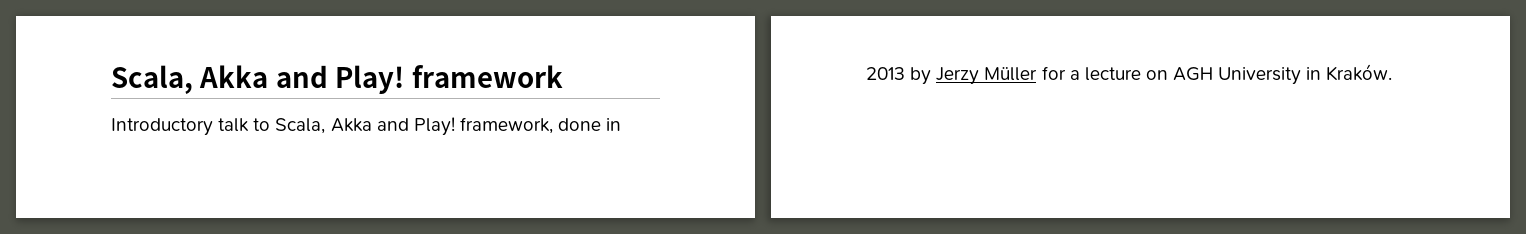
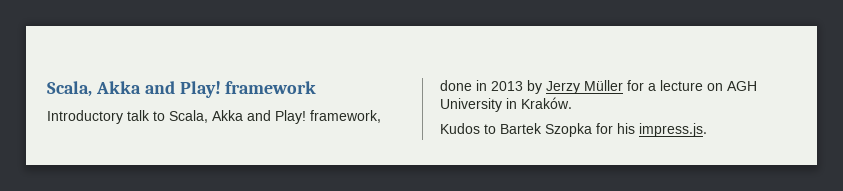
(1393, 72) none -> [440,123,707,137] // Kudos to Bartek Szopka for his impress.js.

